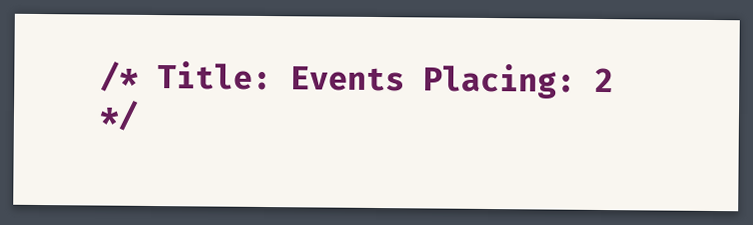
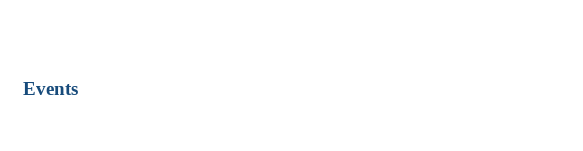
[100,61,614,99] [99,100,139,131] /* Title: Events Placing: 2 */ -> [23,82,78,95] Events

